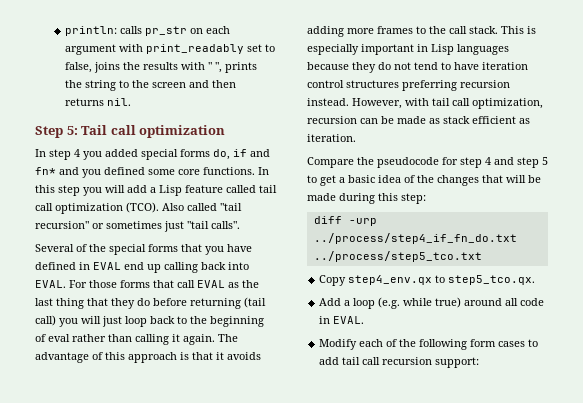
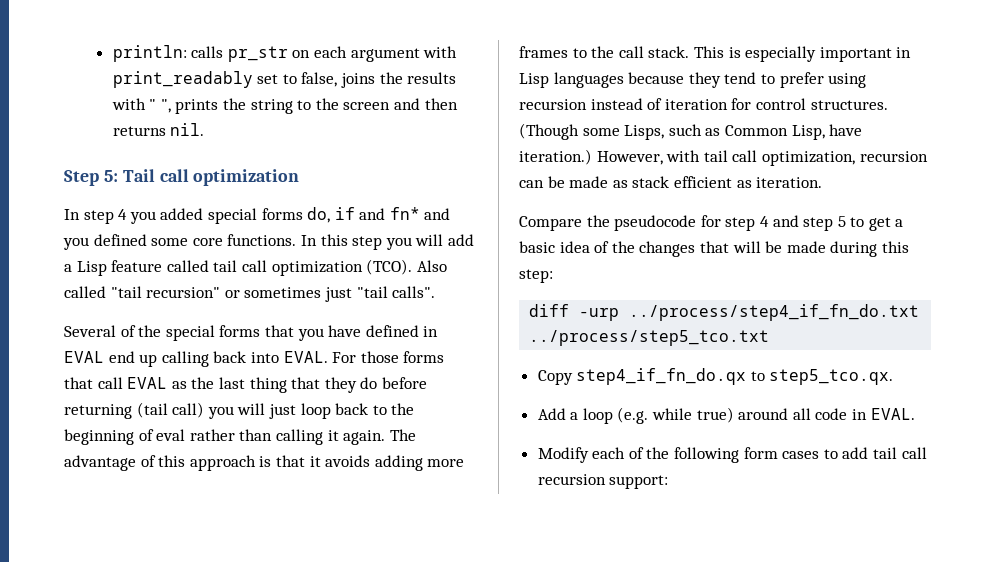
[378,62,528,70] [307,80,510,91] [307,98,349,106] do not tend to have iteration control structures preferring recursion instead. -> [724,72,867,88] [519,98,888,110] [519,123,863,140] [519,149,592,165] tend to prefer using recursion instead of iteration for control structures. (Though some Lisps, such as Common Lisp, have iteration.)
[348,275,433,285] step4_env.qx -> [576,368,747,385] step4_if_fn_do.qx

